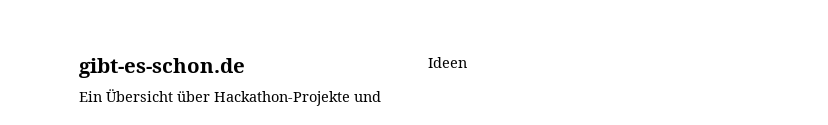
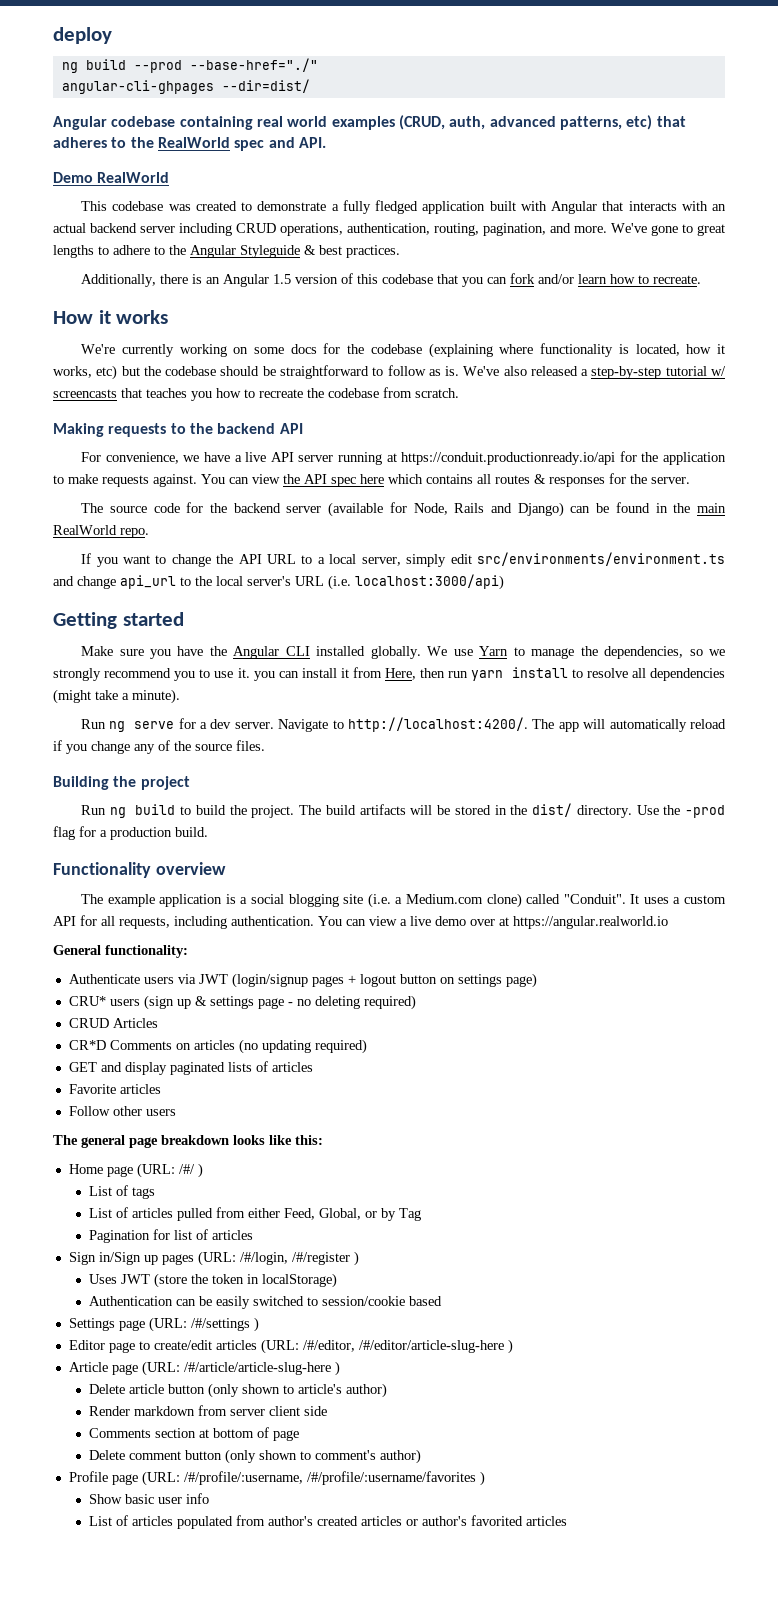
[79,58,245,78] [79,89,381,106] [428,57,467,68] gibt-es-schon.de // Ein Übersicht über Hackathon-Projekte und Ideen -> [53,27,112,44] [61,58,318,73] [61,79,310,94] [53,115,686,130] [53,137,326,151] [53,172,170,183] [81,200,727,214] [53,223,725,236] [53,245,400,258] [81,273,702,287] [53,310,169,324] [81,343,725,358] [53,365,727,380] [53,387,459,401] [53,423,303,437] [81,451,727,465] [53,473,690,487] [81,502,727,517] [53,525,149,538] [81,552,726,567] [53,574,504,590] [53,612,184,629] [81,646,725,659] [53,667,726,681] [53,689,180,704] [81,717,726,732] [53,740,265,754] [53,776,190,790] [81,803,725,818] [53,826,208,840] [53,862,226,878] [81,893,726,908] [53,915,668,929] [53,945,188,958] [68,973,537,988] [68,995,416,1010] [68,1018,158,1028] [68,1039,367,1054] [68,1061,313,1075] [68,1084,161,1094] [68,1106,176,1116] [53,1135,323,1148] [68,1163,203,1178] [89,1185,156,1199] [89,1207,422,1221] [89,1229,254,1243] [68,1251,359,1266] [89,1273,338,1288] [89,1296,443,1309] [68,1317,259,1332] [68,1339,513,1354] [68,1361,340,1376] [89,1383,388,1398] [89,1405,328,1416] [89,1427,300,1441] [89,1449,422,1464] [68,1471,485,1486] [89,1493,210,1504] [89,1515,568,1529] deploy // ng build --prod --base-href="./" // angular-cli-ghpages --dir=dist/ // Angular codebase containing real world examples (CRUD, auth, advanced patterns, etc) that adheres to the RealWorld spec and API. // Demo RealWorld // This codebase was created to demonstrate a fully fledged application built with Angular that interacts with an actual backend server including CRUD operations, authentication, routing, pagination, and more. We've gone to great lengths to adhere to the Angular Styleguide & best practices. // Additionally, there is an Angular 1.5 version of this codebase that you can fork and/or learn how to recreate. // How it works // We're currently working on some docs for the codebase (explaining where functionality is located, how it works, etc) but the codebase should be straightforward to follow as is. We've also released a step-by-step tutorial w/ screencasts that teaches you how to recreate the codebase from scratch. // Making requests to the backend API // For convenience, we have a live API server running at https://conduit.productionready.io/api for the application to make requests against. You can view the API spec here which contains all routes & responses for the server. // The source code for the backend server (available for Node, Rails and Django) can be found in the main RealWorld repo. // If you want to change the API URL to a local server, simply edit src/environments/environment.ts and change api_url to the local server's URL (i.e. localhost:3000/api) // Getting started // Make sure you have the Angular CLI installed globally. We use Yarn to manage the dependencies, so we strongly recommend you to use it. you can install it from Here, then run yarn install to resolve all dependencies (might take a minute). // Run ng serve for a dev server. Navigate to http://localhost:4200/. The app will automatically reload if you change any of the source files. // Building the project // Run ng build to build the project. The build artifacts will be stored in the dist/ directory. Use the -prod flag for a production build. // Functionality overview // The example application is a social blogging site (i.e. a Medium.com clone) called "Conduit". It uses a custom API for all requests, including authentication. You can view a live demo over at https://angular.realworld.io // General functionality: // Authenticate users via JWT (login/signup pages + logout button on settings page) // CRU* users (sign up & settings page - no deleting required) // CRUD Articles // CR*D Comments on articles (no updating required) // GET and display paginated lists of articles // Favorite articles // Follow other users // The general page breakdown looks like this: // Home page (URL: /#/ ) // List of tags // List of articles pulled from either Feed, Global, or by Tag // Pagination for list of articles // Sign in/Sign up pages (URL: /#/login, /#/register ) // Uses JWT (store the token in localStorage) // Authentication can be easily switched to session/cookie based // Settings page (URL: /#/settings ) // Editor page to create/edit articles (URL: /#/editor, /#/editor/article-slug-here ) // Article page (URL: /#/article/article-slug-here ) // Delete article button (only shown to article's author) // Render markdown from server client side // Comments section at bottom of page // Delete comment button (only shown to comment's author) // Profile page (URL: /#/profile/:username, /#/profile/:username/favorites ) // Show basic user info // List of articles populated from author's created articles or author's favorited articles

